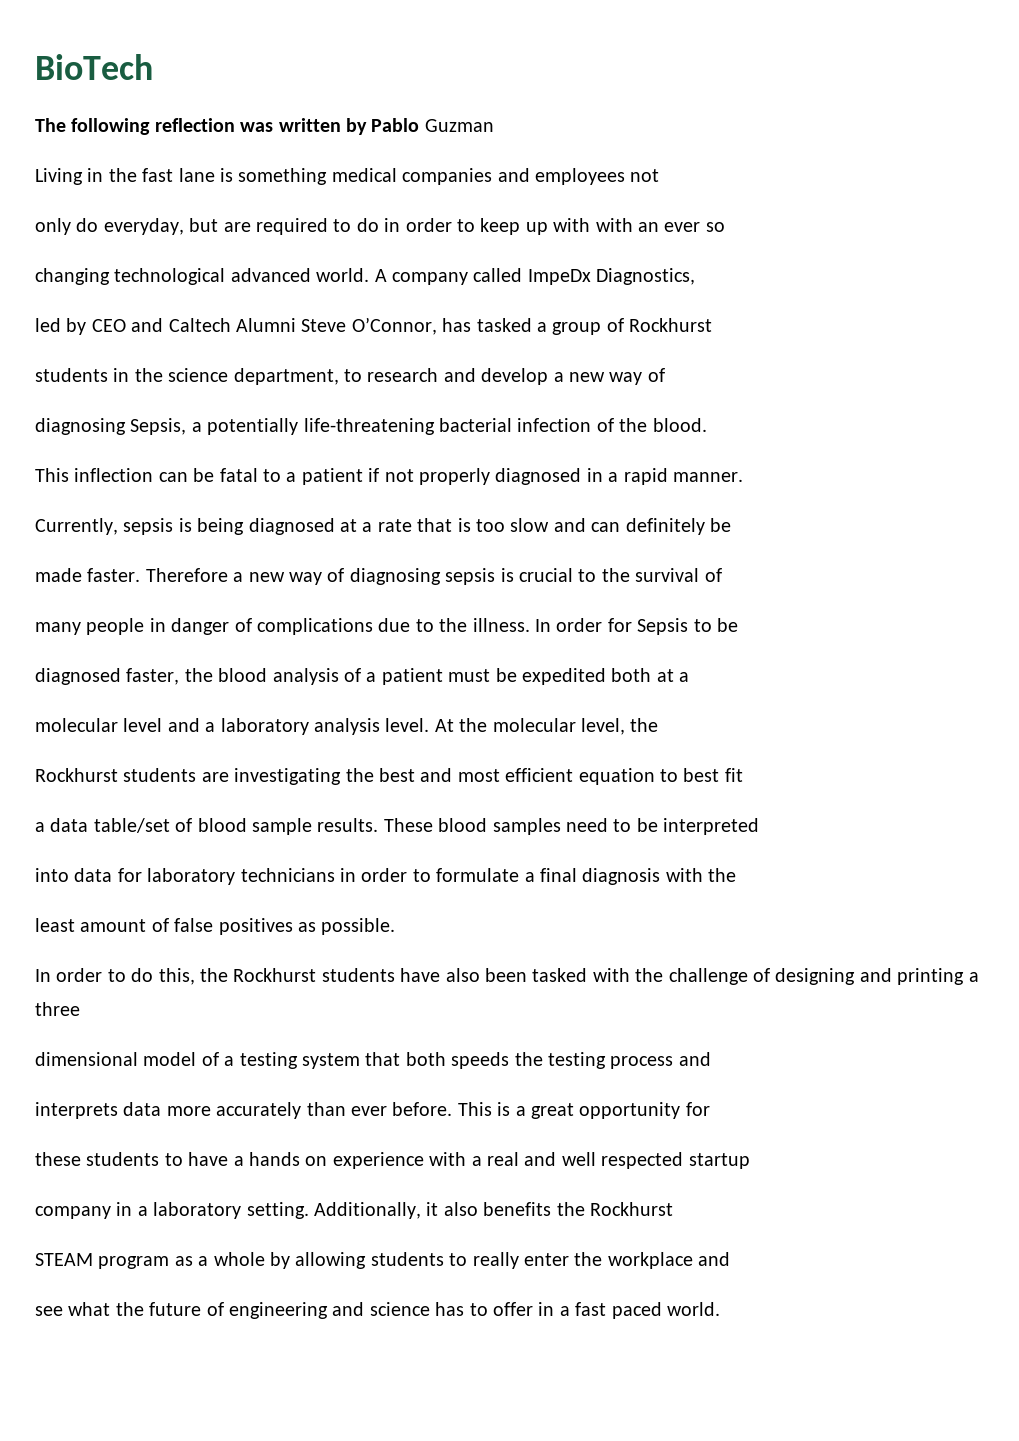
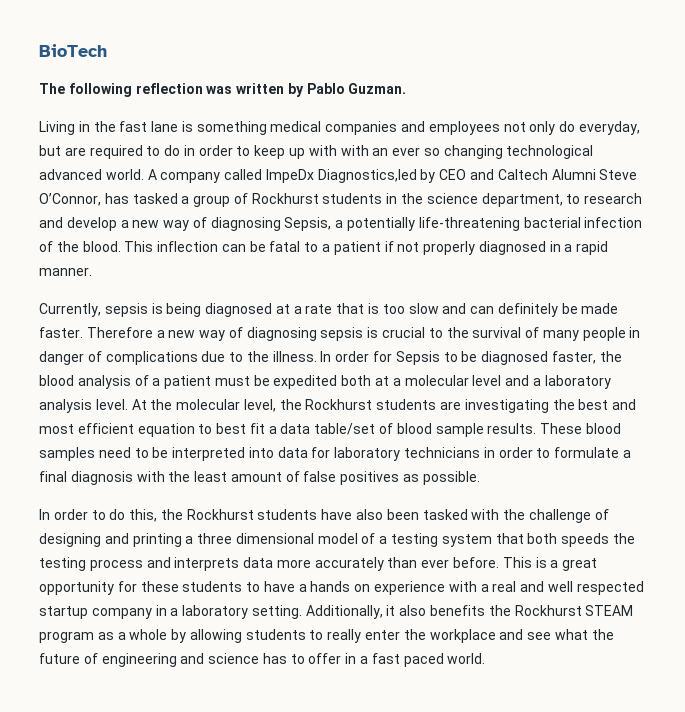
[424,119,494,132] Guzman -> [348,83,407,94] Guzman.
(660, 175) // -> (526, 127) none
(725, 227) // -> (440, 152) none
[596,268,696,285] [35,318,61,332] Diagnostics, // led -> [317,169,417,183] Diagnostics,led
(713, 325) // -> (319, 198) none
(665, 375) // -> (207, 222) none
(707, 425) // -> (121, 246) none
(731, 525) // -> (578, 308) none
(722, 575) // -> (540, 332) none
(738, 625) // -> (478, 356) none
(690, 677) // -> (401, 382) none
(659, 725) // -> (302, 404) none
(743, 775) // -> (265, 428) none
(760, 826) // -> (246, 454) none
(737, 875) // -> (191, 476) none
(80, 1009) // -> (233, 538) none
(711, 1059) // -> (171, 562) none
(710, 1109) // -> (137, 586) none
(750, 1161) // -> (88, 612) none
(673, 1209) // -> (582, 610) none
(731, 1259) // -> (524, 634) none

